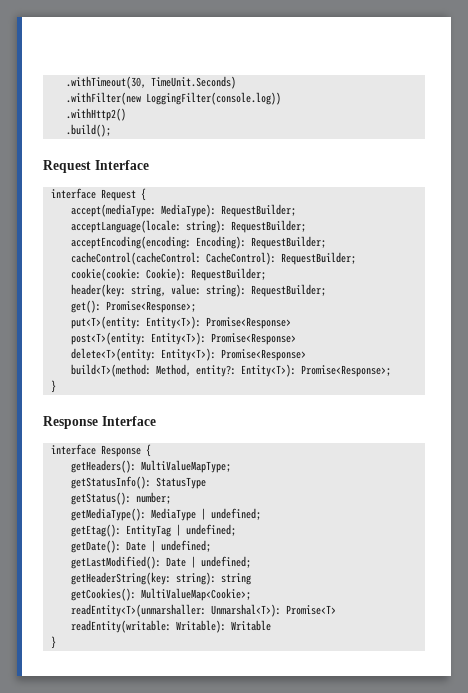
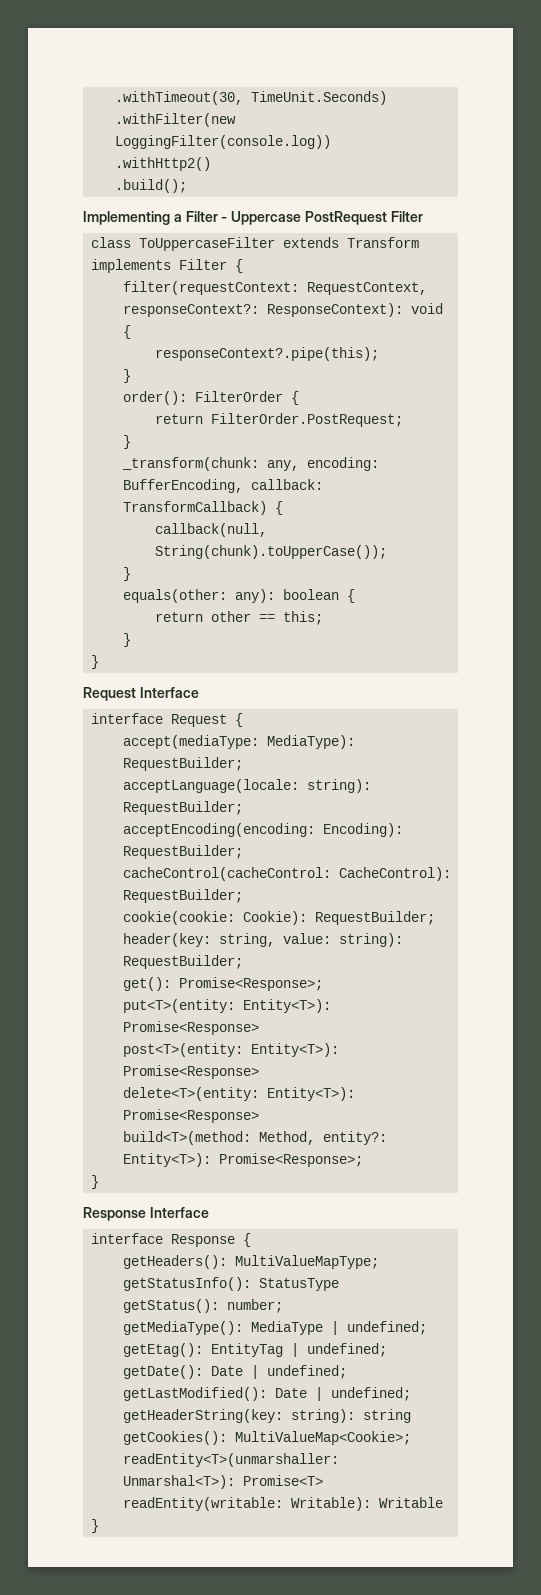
(111, 130) none -> [83,211,423,225] [90,237,419,251] [90,259,243,273] [122,281,427,295] [122,303,443,317] [122,325,131,339] [154,347,379,361] [122,369,131,383] [122,391,299,405] [154,413,403,427] [122,435,131,449] [121,457,379,471] [122,479,323,493] [122,501,283,515] [154,523,267,537] [154,545,387,559] [122,567,131,581] [122,589,355,603] [154,611,323,625] [122,633,131,647] [90,655,99,669] // Implementing a Filter - Uppercase PostRequest Filter // class ToUppercaseFilter extends Transform implements Filter { // filter(requestContext: RequestContext, responseContext?: ResponseContext): void { // responseContext?.pipe(this); // } // order(): FilterOrder { // return FilterOrder.PostRequest; // } // _transform(chunk: any, encoding: BufferEncoding, callback: TransformCallback) { // callback(null, String(chunk).toUpperCase()); // } // equals(other: any): boolean { // return other == this; // } // }

